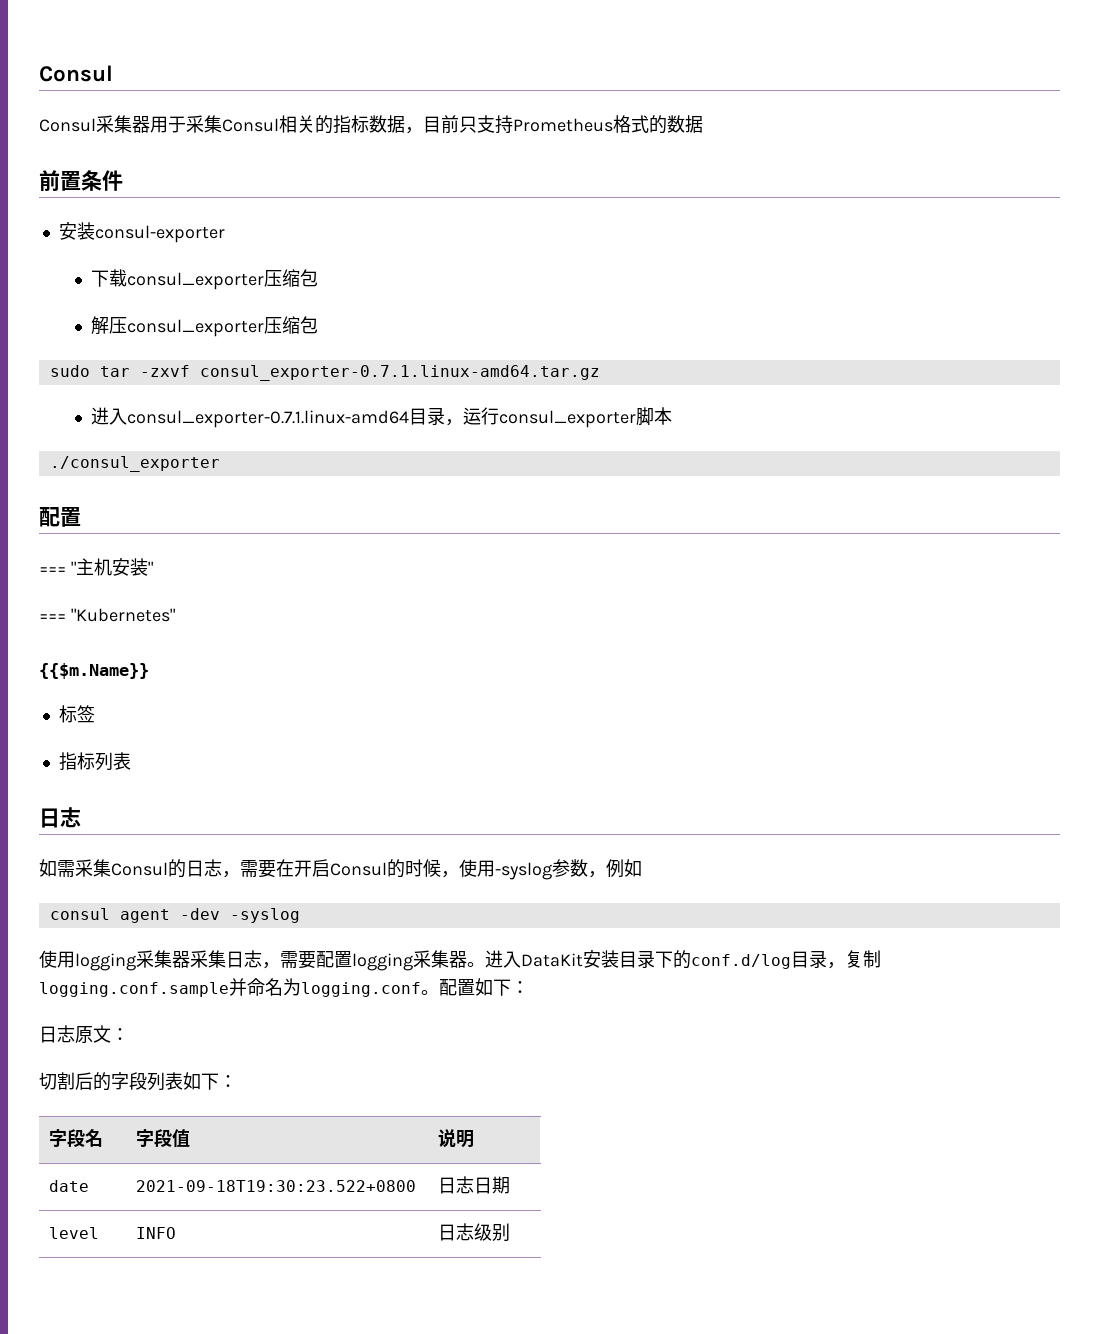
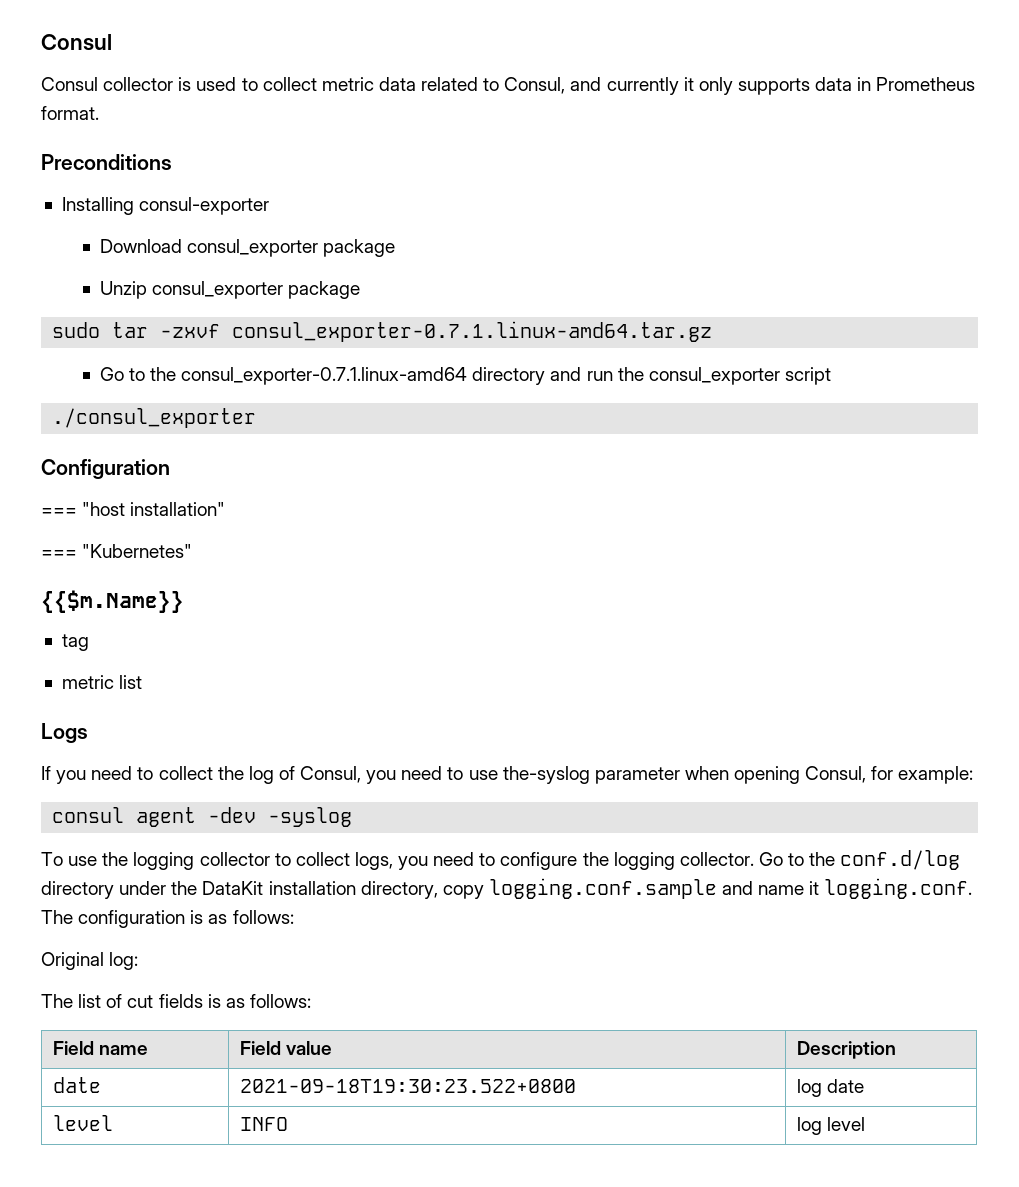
[96,115,703,134] [39,170,123,192] [58,222,225,243] [91,269,319,290] [91,316,319,337] [49,365,600,381] [91,407,673,428] 采集器用于采集Consul相关的指标数据，目前只支持Prometheus格式的数据 // 前置条件 // 安装consul-exporter // 下载consul_exporter压缩包 // 解压consul_exporter压缩包 // sudo tar -zxvf consul_exporter-0.7.1.linux-amd64.tar.gz // 进入consul_exporter-0.7.1.linux-amd64目录，运行consul_exporter脚本 -> [103,77,976,95] [41,106,99,120] [41,154,172,170] [61,197,270,215] [99,239,395,257] [99,281,360,299] [52,321,713,342] [99,367,831,385] collector is used to collect metric data related to Consul, and currently it only supports data in Prometheus format. // Preconditions // Installing consul-exporter // Download consul_exporter package // Unzip consul_exporter package // sudo tar -zxvf consul_exporter-0.7.1.linux-amd64.tar.gz // Go to the consul_exporter-0.7.1.linux-amd64 directory and run the consul_exporter script
[39,507,81,527] [39,558,153,576] 配置 // === "主机安装" -> [41,459,170,479] [41,502,226,516] Configuration // === "host installation"
[58,705,95,723] [58,752,131,771] [39,807,81,828] [39,859,642,880] [49,908,300,923] [39,950,881,971] [39,978,529,997] [39,1025,129,1043] [39,1072,237,1091] [49,1129,104,1147] [136,1129,191,1148] [438,1129,475,1148] 标签 // 指标列表 // 日志 // 如需采集Consul的日志，需要在开启Consul的时候，使用-syslog参数，例如 // consul agent -dev -syslog // 使用logging采集器采集日志，需要配置logging采集器。进入DataKit安装目录下的conf.d/log目录，复制logging.conf.sample并命名为logging.conf。配置如下： // 日志原文： // 切割后的字段列表如下： // 字段名 | 字段值 | 说明 -> [61,634,89,651] [61,675,143,689] [41,723,88,743] [41,766,974,784] [52,807,353,827] [41,850,961,870] [41,878,973,899] [41,910,294,928] [41,952,139,970] [41,994,311,1008] [53,1041,149,1055] [240,1041,333,1055] [797,1041,897,1059] tag // metric list // Logs // If you need to collect the log of Consul, you need to use the-syslog parameter when opening Consul, for example: // consul agent -dev -syslog // To use the logging collector to collect logs, you need to configure the logging collector. Go to the conf.d/log directory under the DataKit installation directory, copy logging.conf.sample and name it logging.conf. The configuration is as follows: // Original log: // The list of cut fields is as follows: // Field name | Field value | Description
[438,1176,511,1194] 日志日期 -> [797,1079,865,1097] log date
[438,1223,511,1242] 日志级别 -> [797,1117,866,1135] log level

